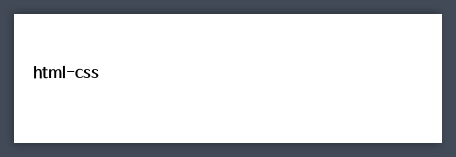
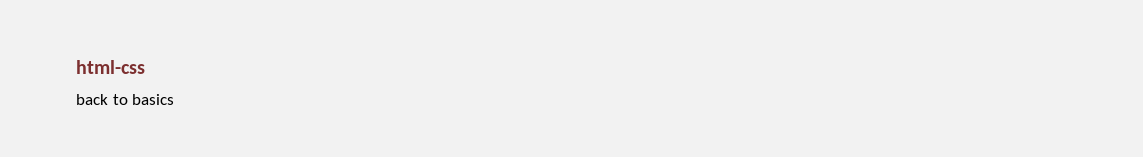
(99, 72) none -> [76,94,175,105] // back to basics

